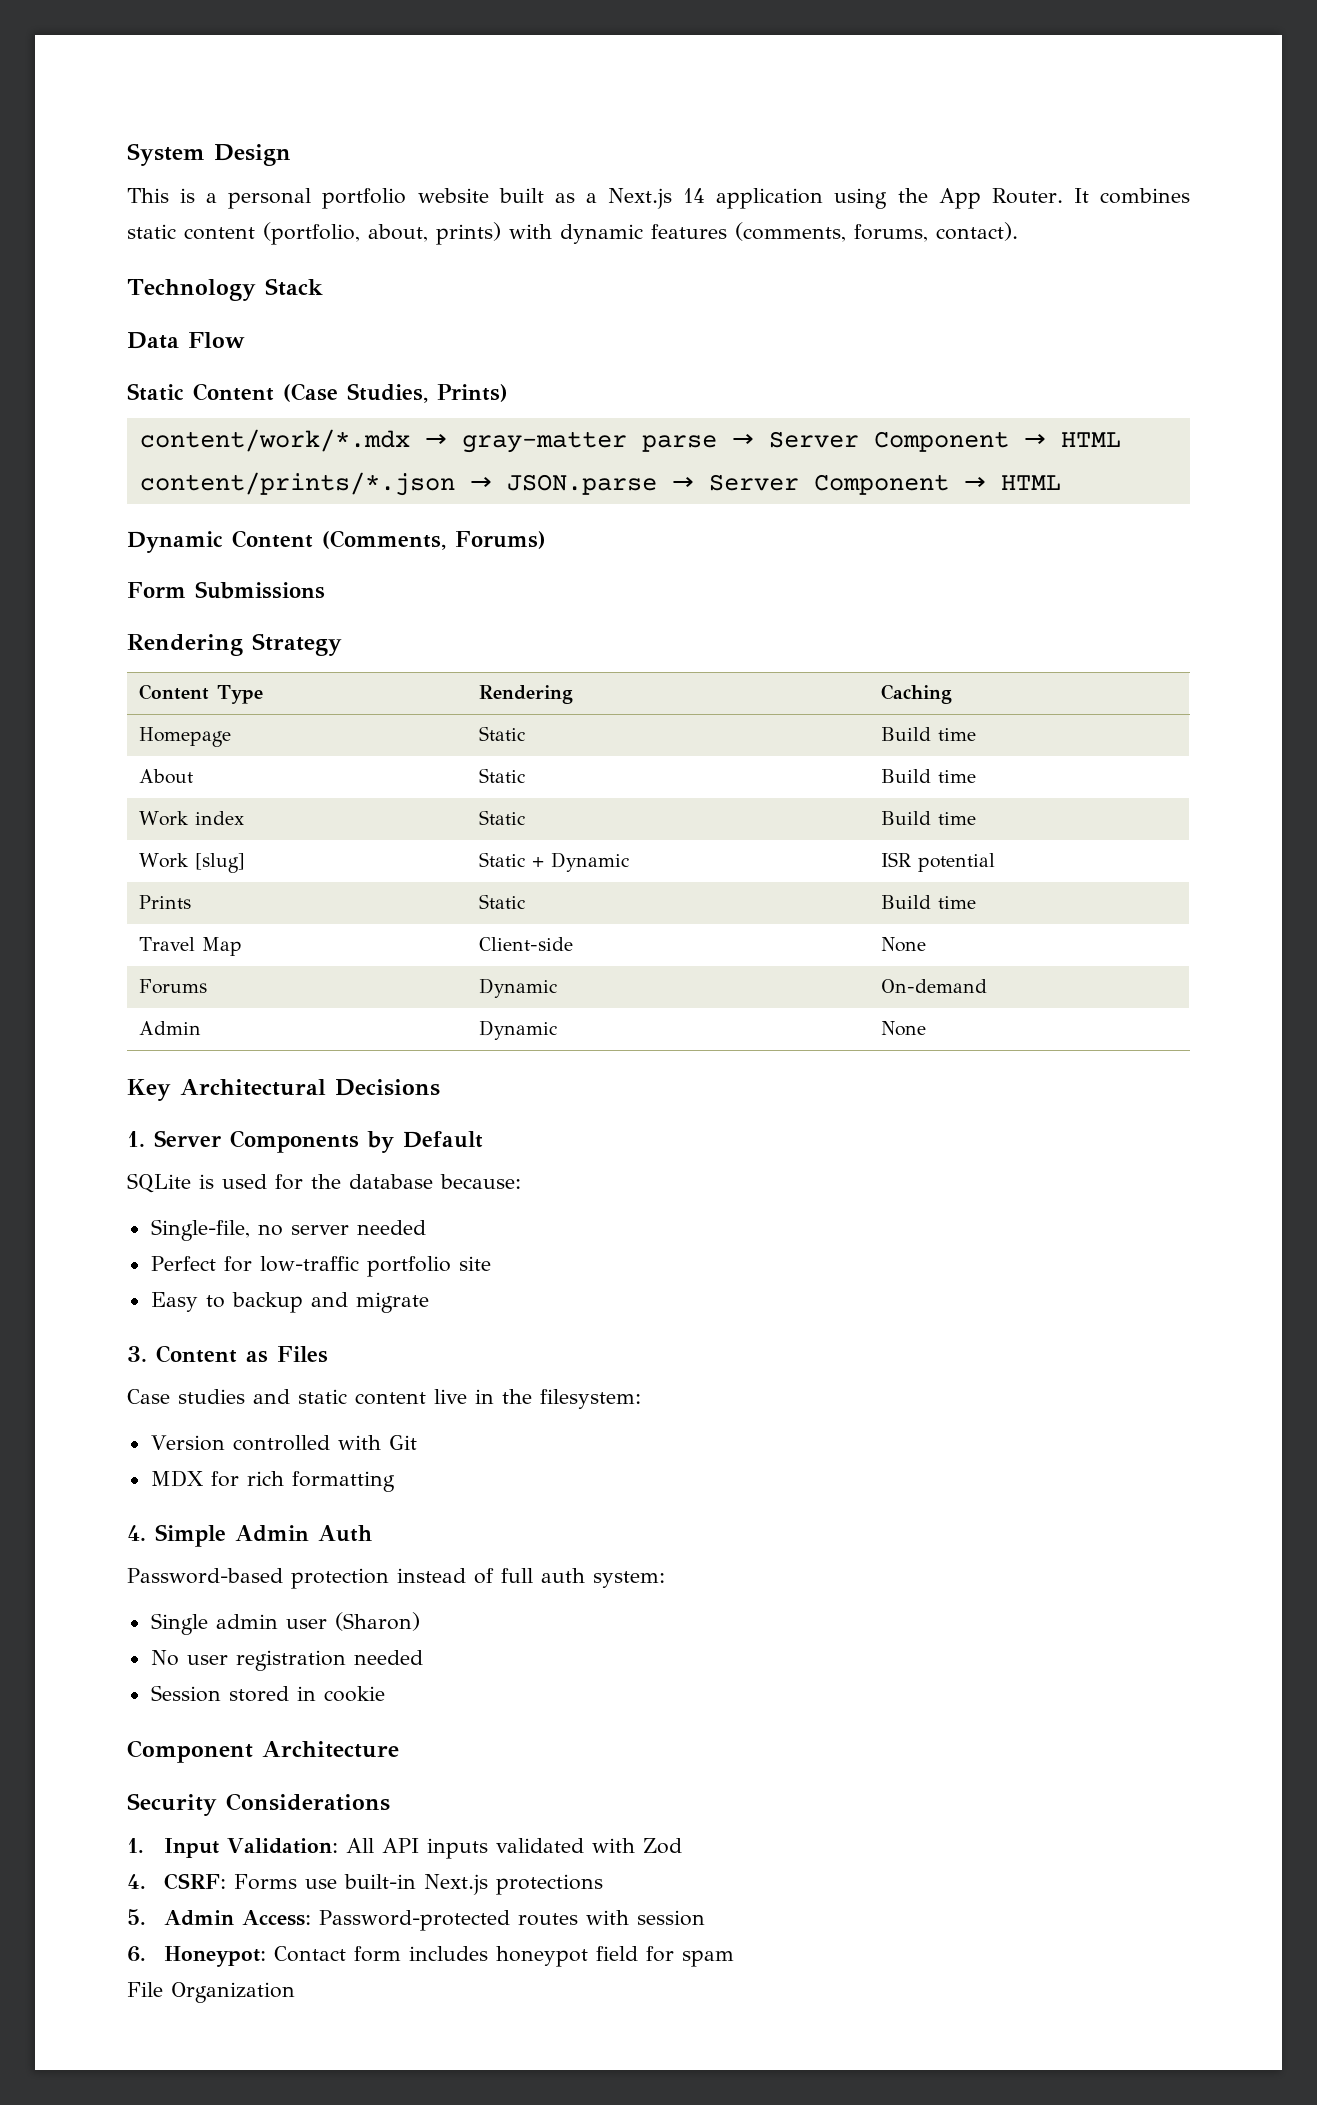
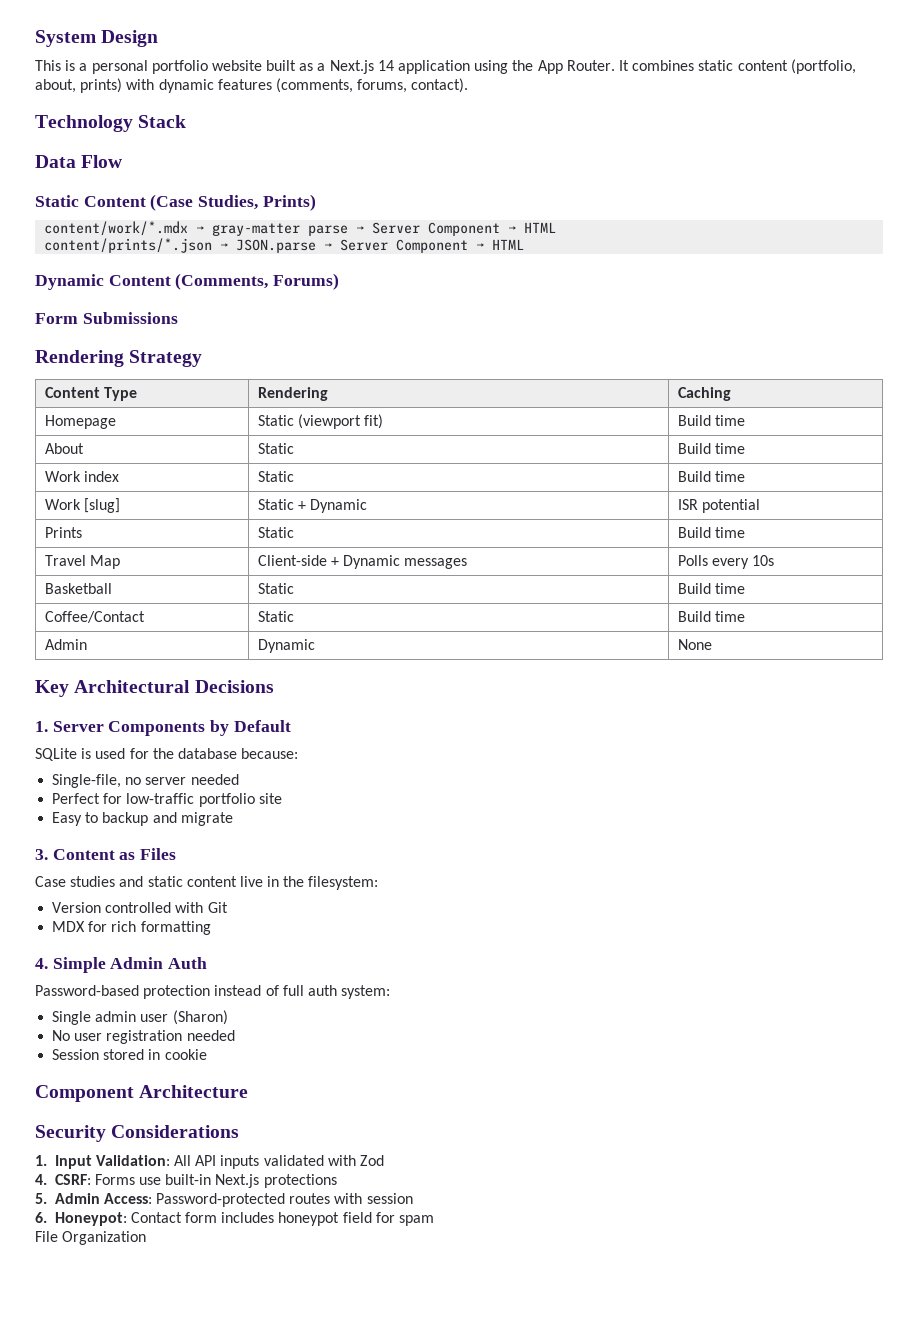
(526, 733) none -> [297,414,383,429] (viewport fit)
[881,937,927,952] [139,979,208,994] [479,978,558,998] [881,979,988,993] | None // Forums | Dynamic | On-demand -> [330,555,468,569] [677,555,774,569] [44,583,112,594] [257,583,294,594] [677,583,745,594] [44,611,145,623] [257,611,294,622] [677,611,745,622] + Dynamic messages | Polls every 10s // Basketball | Static | Build time // Coffee/Contact | Static | Build time

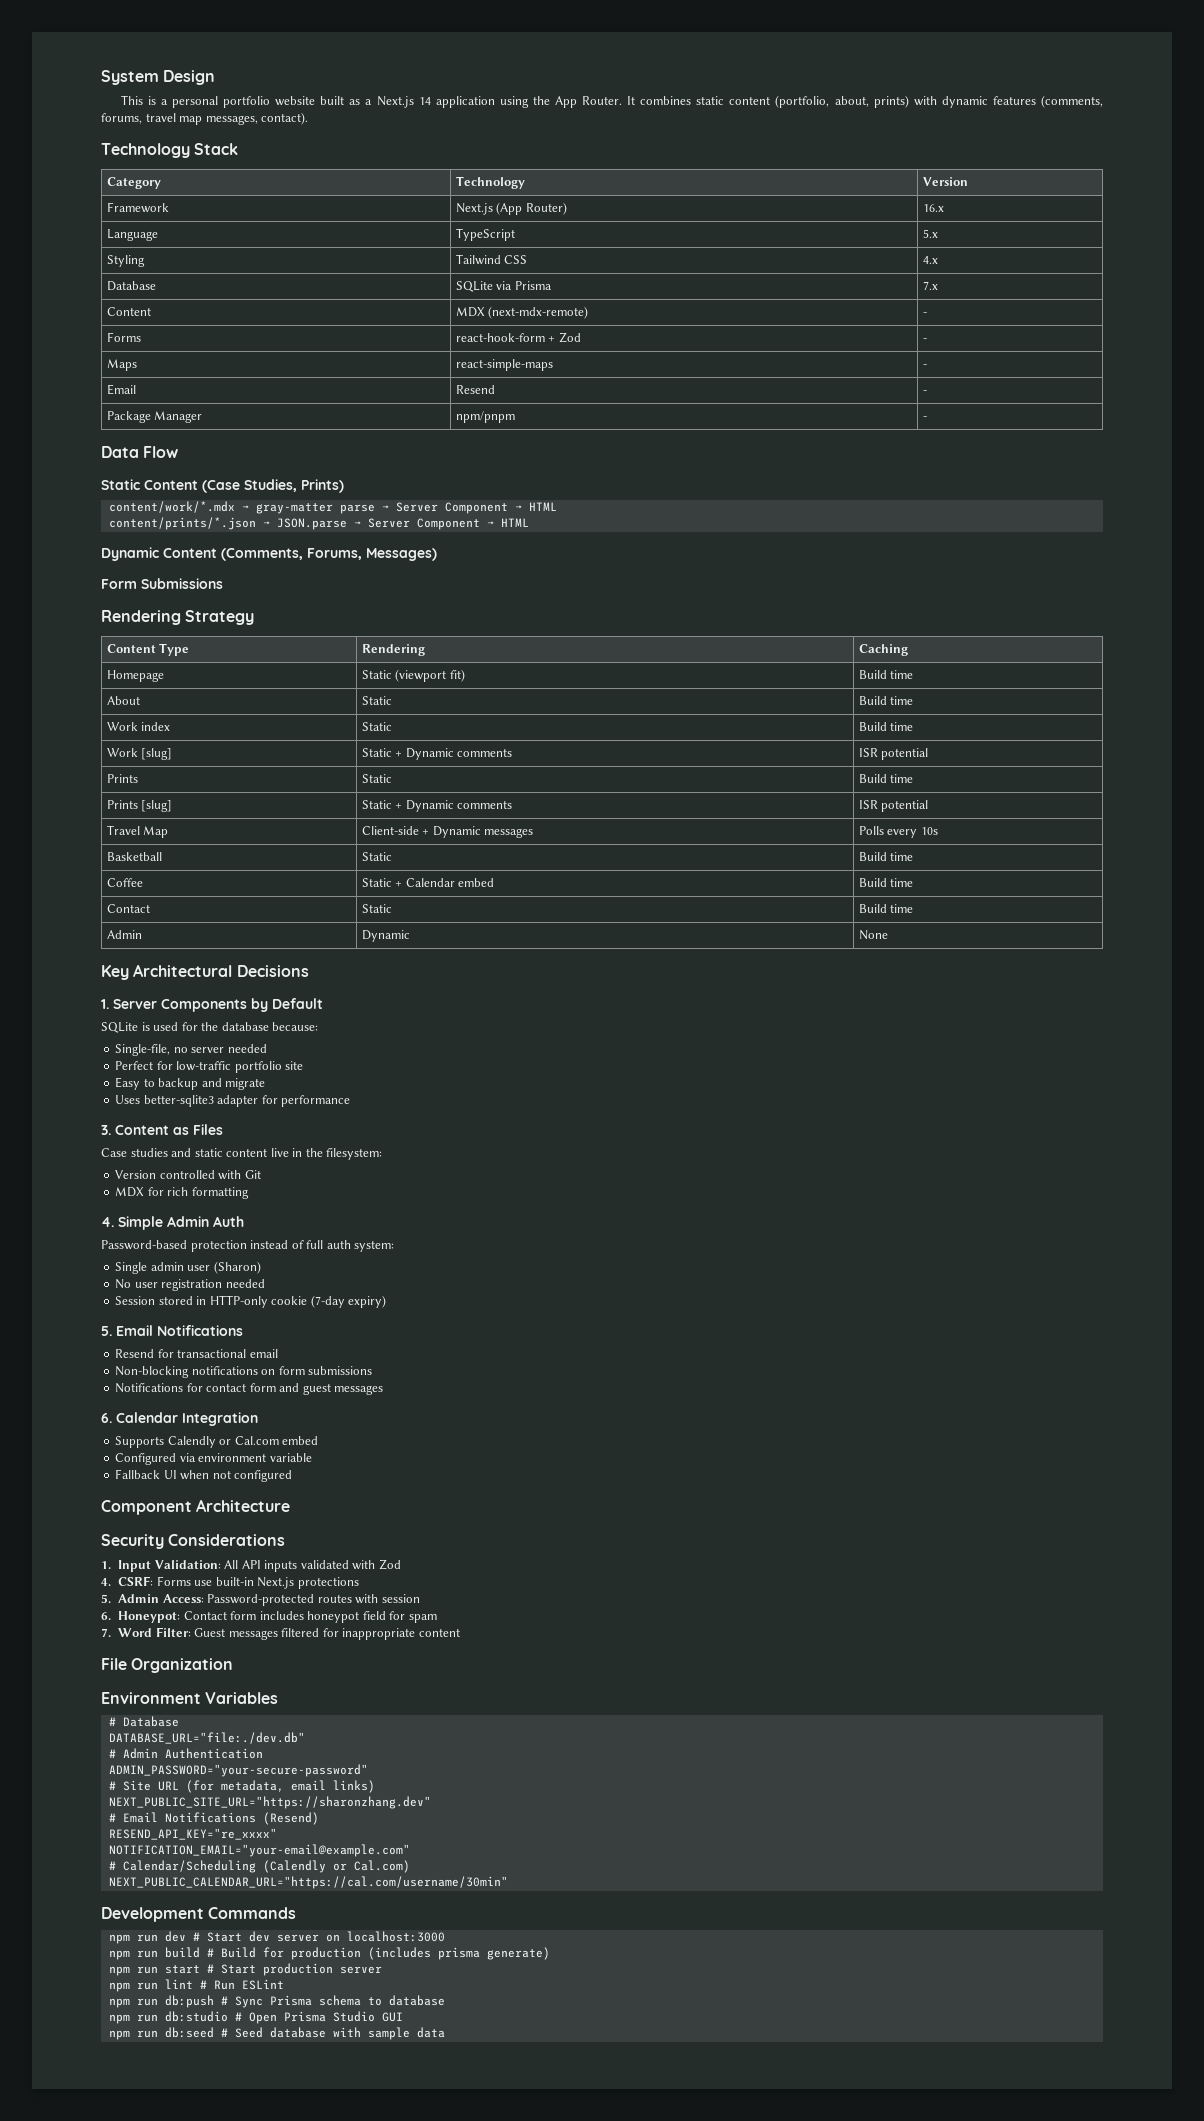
(408, 86) none -> [145,113,258,125] travel map messages,
(187, 121) none -> [106,177,161,189] [455,176,525,189] [922,177,968,186] [106,202,169,213] [455,202,567,215] [922,204,944,212] [106,229,158,241] [455,228,515,241] [922,229,938,238] [106,255,145,267] [455,254,528,265] [922,256,938,264] [106,281,156,291] [455,281,552,292] [922,281,938,290] [106,307,151,316] [455,306,589,319] [922,312,927,316] [106,332,141,342] [455,332,581,343] [922,338,927,342] [106,359,137,371] [455,359,553,371] [922,364,927,368] [106,384,136,395] [455,385,495,394] [922,390,927,394] [106,411,203,423] [455,411,515,423] [922,416,927,420] // Category | Technology | Version // Framework | Next.js (App Router) | 16.x // Language | TypeScript | 5.x // Styling | Tailwind CSS | 4.x // Database | SQLite via Prisma | 7.x // Content | MDX (next-mdx-remote) | - // Forms | react-hook-form + Zod | - // Maps | react-simple-maps | - // Email | Resend | - // Package Manager | npm/pnpm | -
[273,273,340,290] Forums) -> [307,548,437,561] Forums, Messages)
(367, 506) none -> [457,748,513,757] comments
(745, 532) none -> [106,800,173,812] [361,800,513,812] [858,800,929,812] // Prints [slug] | Static + Dynamic comments | ISR potential
[44,611,145,623] Coffee/Contact -> [106,878,143,887] [361,878,495,887] [858,878,914,887] [106,904,150,913] Coffee | Static + Calendar embed | Build time // Contact
(233, 819) none -> [115,1095,351,1107] // Uses better-sqlite3 adapter for performance
(161, 1054) none -> [209,1295,268,1308] HTTP-only
(207, 1054) none -> [310,1295,387,1308] [101,1325,243,1336] [115,1349,278,1358] [115,1366,373,1378] [115,1383,384,1395] [101,1412,258,1426] [115,1436,319,1448] [115,1453,312,1465] [115,1469,293,1482] (7-day expiry) // 5. Email Notifications // Resend for transactional email // Non-blocking notifications on form submissions // Notifications for contact form and guest messages // 6. Calendar Integration // Supports Calendly or Cal.com embed // Configured via environment variable // Fallback UI when not configured
[35,1231,147,1245] File Organization -> [101,1627,460,1640] [101,1658,234,1673] [101,1692,279,1704] [108,1716,179,1727] [108,1732,305,1744] [108,1748,263,1759] [108,1764,368,1777] [108,1780,375,1793] [108,1796,431,1809] [108,1812,319,1825] [108,1828,277,1840] [108,1844,410,1857] [108,1860,410,1873] [108,1876,508,1889] [101,1907,297,1922] [108,1931,445,1944] [108,1947,550,1960] [108,1963,382,1976] [108,1979,284,1992] [108,1995,445,2008] [108,2011,403,2024] [108,2027,445,2040] 7. Word Filter: Guest messages filtered for inappropriate content // File Organization // Environment Variables // # Database // DATABASE_URL="file:./dev.db" // # Admin Authentication // ADMIN_PASSWORD="your-secure-password" // # Site URL (for metadata, email links) // NEXT_PUBLIC_SITE_URL="https://sharonzhang.dev" // # Email Notifications (Resend) // RESEND_API_KEY="re_xxxx" // NOTIFICATION_EMAIL="your-email@example.com" // # Calendar/Scheduling (Calendly or Cal.com) // NEXT_PUBLIC_CALENDAR_URL="https://cal.com/username/30min" // Development Commands // npm run dev # Start dev server on localhost:3000 // npm run build # Build for production (includes prisma generate) // npm run start # Start production server // npm run lint # Run ESLint // npm run db:push # Sync Prisma schema to database // npm run db:studio # Open Prisma Studio GUI // npm run db:seed # Seed database with sample data

